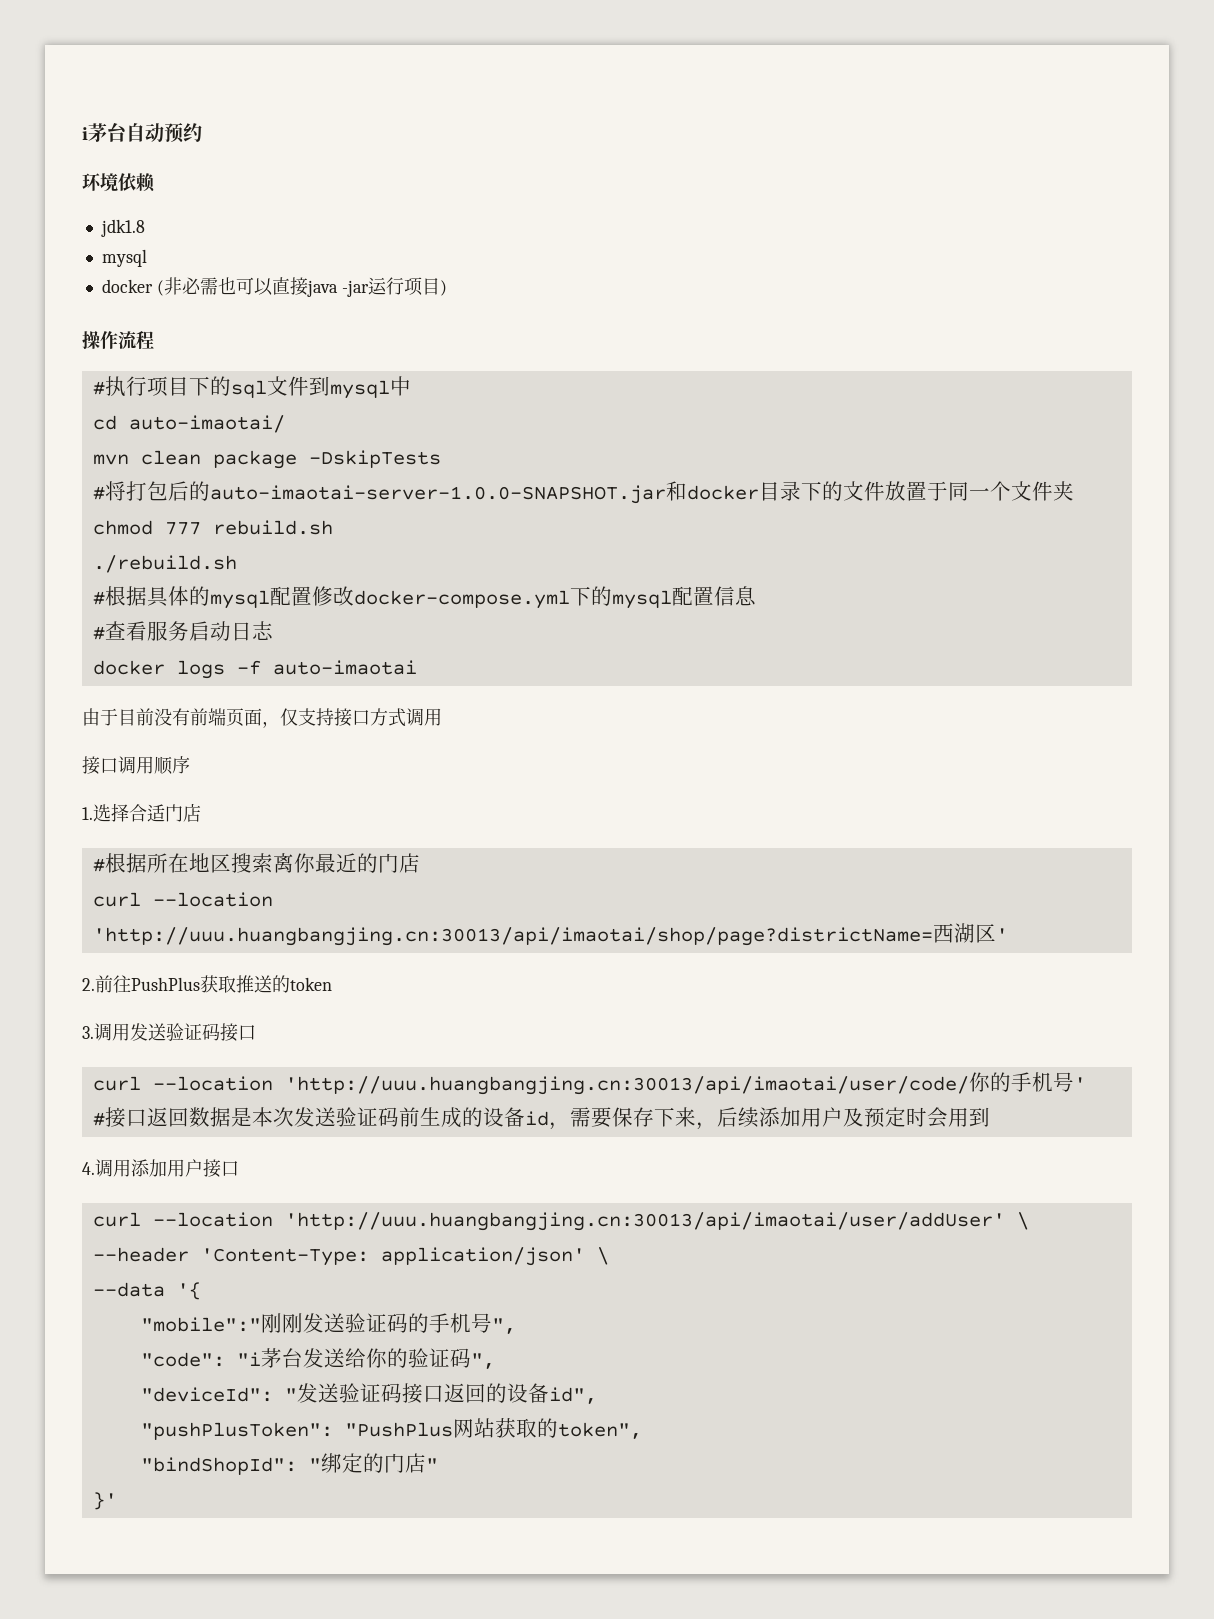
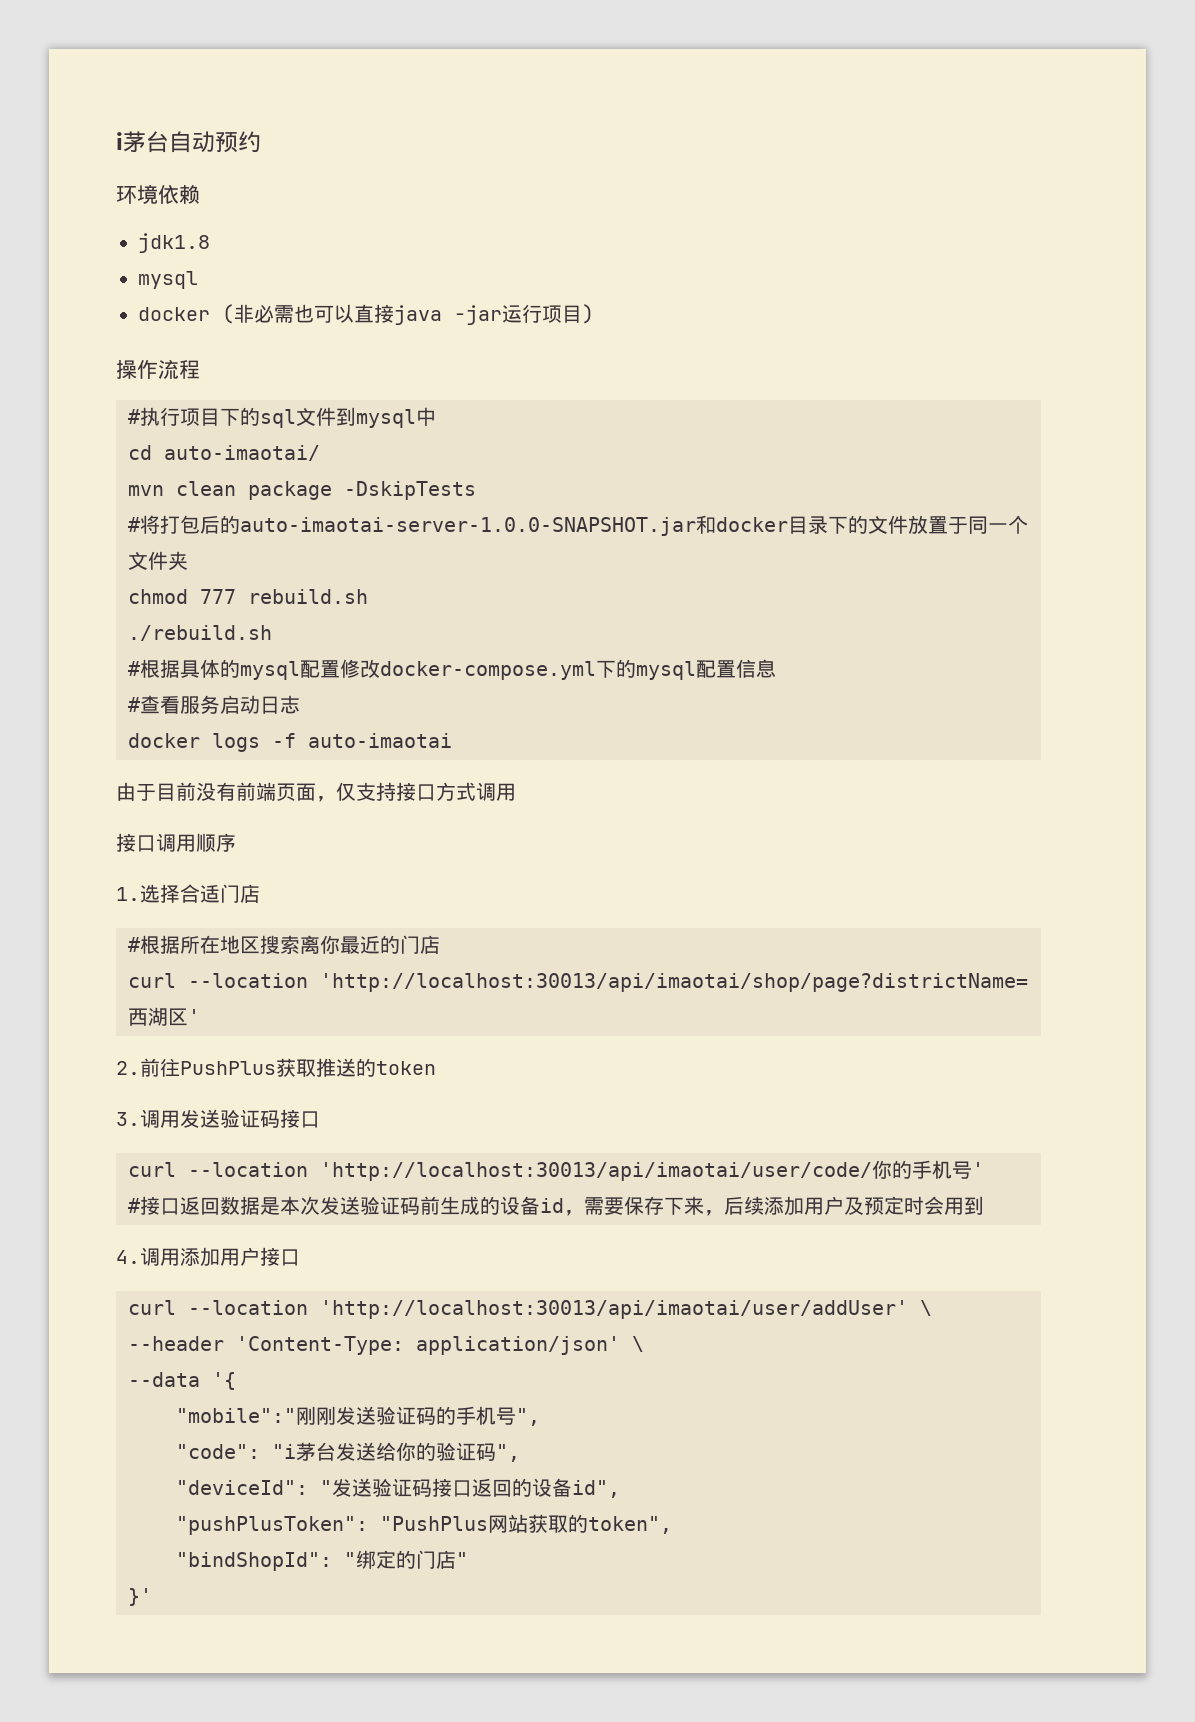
[92,927,933,946] 'http://uuu.huangbangjing.cn:30013/api/imaotai/shop/page?districtName= -> [320,973,1028,992] 'http://localhost:30013/api/imaotai/shop/page?districtName=
[284,1076,969,1095] 'http://uuu.huangbangjing.cn:30013/api/imaotai/user/code/ -> [320,1162,872,1181] 'http://localhost:30013/api/imaotai/user/code/
[284,1212,1005,1231] 'http://uuu.huangbangjing.cn:30013/api/imaotai/user/addUser' -> [320,1300,908,1319] 'http://localhost:30013/api/imaotai/user/addUser'

